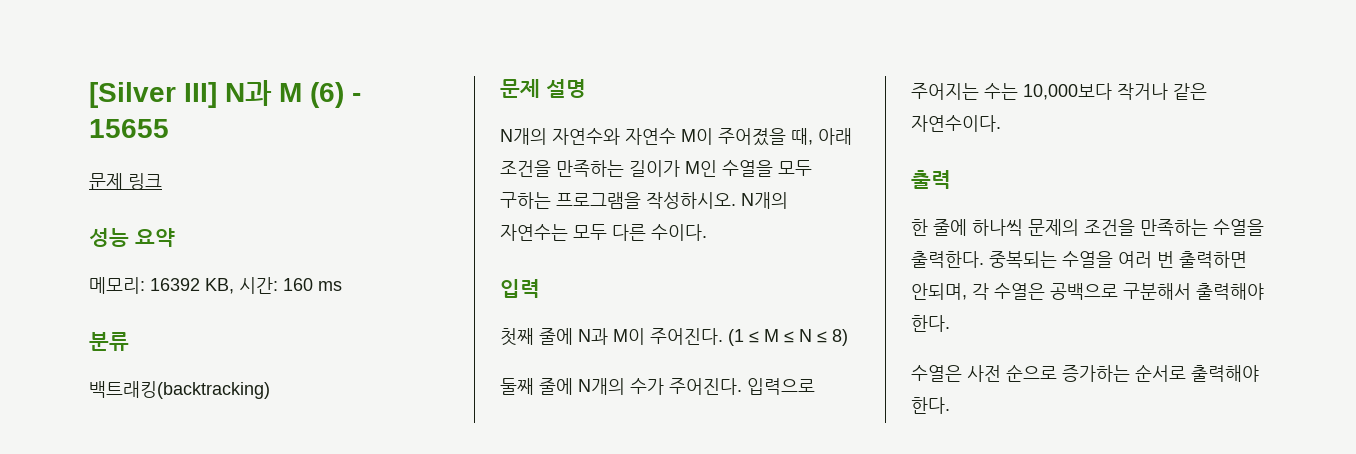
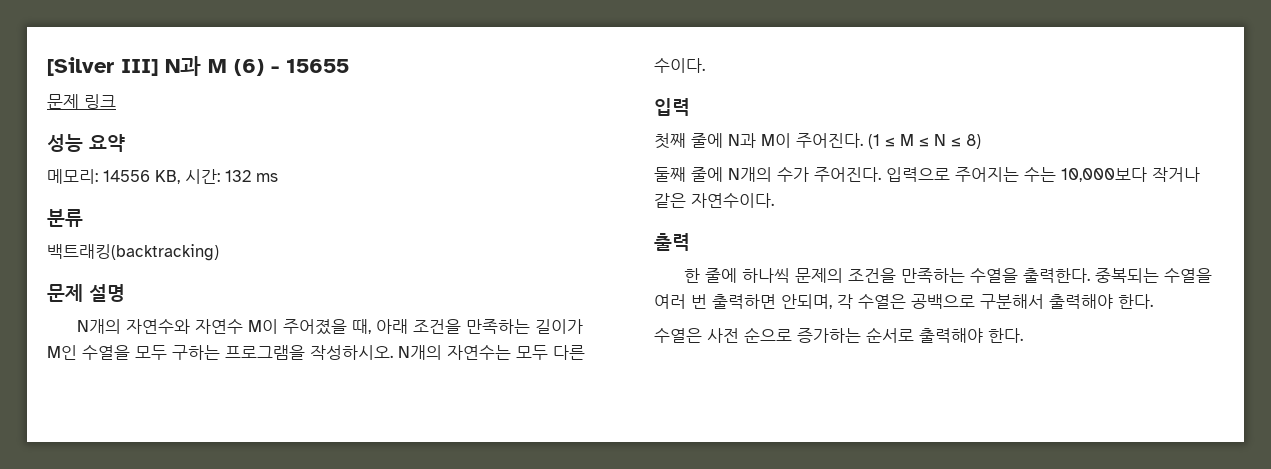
[150,278,200,291] 16392 -> [103,170,150,182] 14556
[283,278,313,291] 160 -> [225,170,251,182] 132

